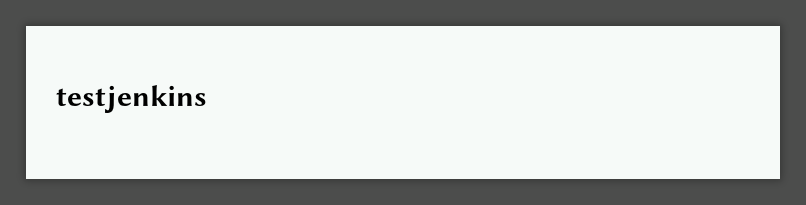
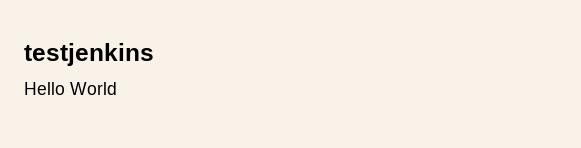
(207, 99) none -> [24,82,117,95] // Hello World

